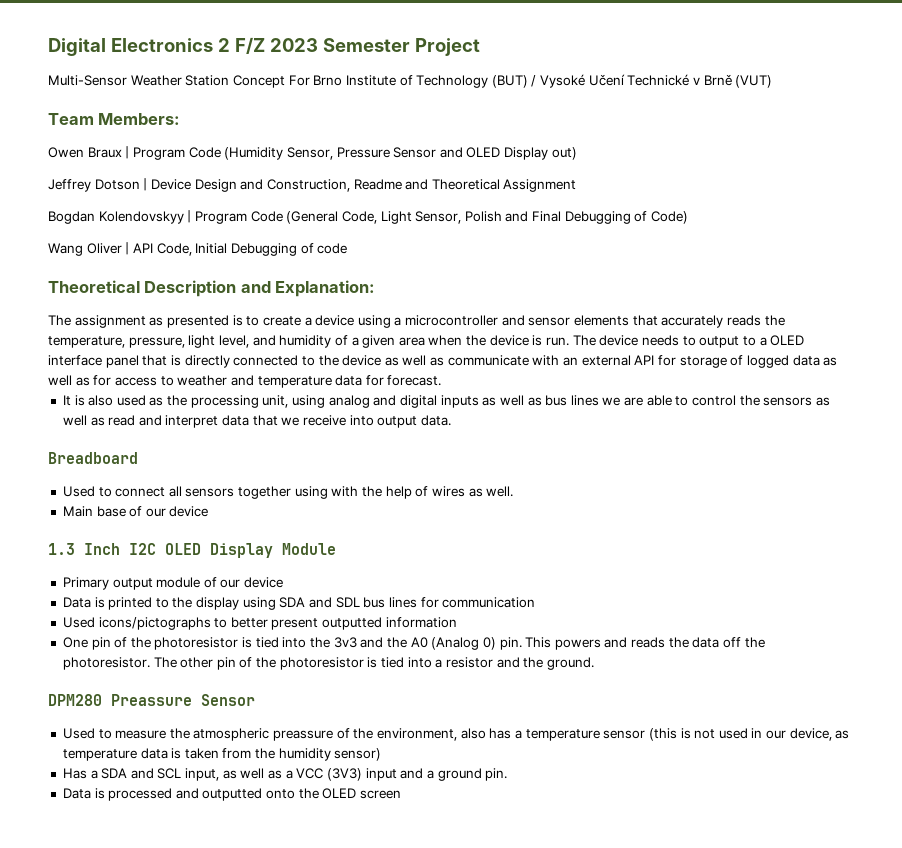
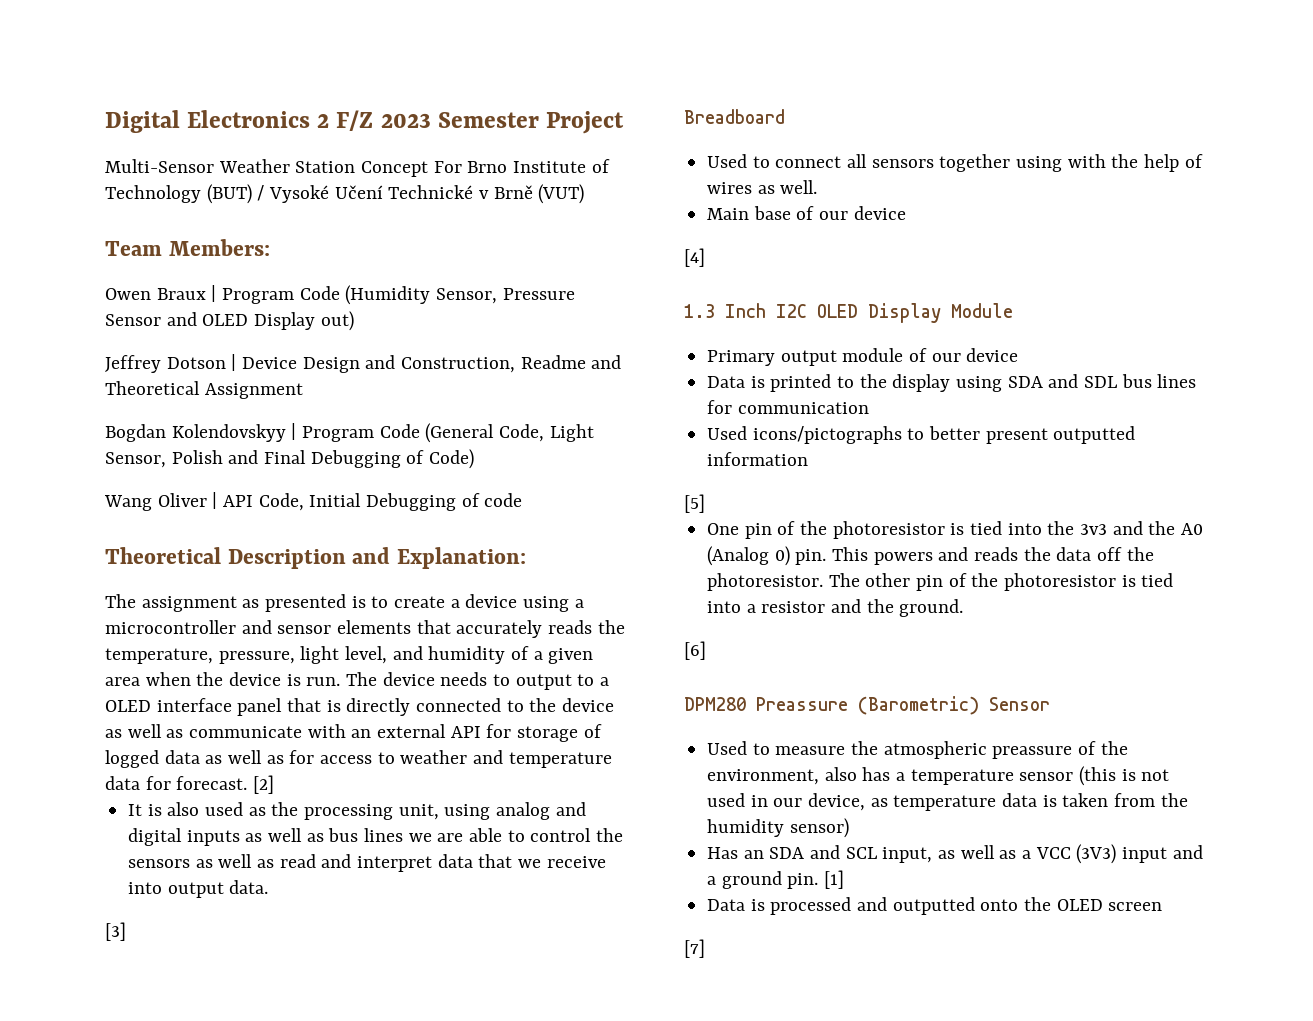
(442, 380) none -> [253,775,275,794] [2]
(451, 420) none -> [105,922,126,941] // [3]
(209, 511) none -> [684,248,705,267] // [4]
(457, 622) none -> [684,494,705,513] // [5]
(594, 663) none -> [684,641,706,660] // [6]
(192, 700) none -> [858,696,979,715] (Barometric)
[90,770,98,779] a -> [743,850,764,859] an
(508, 774) none -> [824,870,845,889] [1]
(402, 794) none -> [684,939,705,958] // [7]

